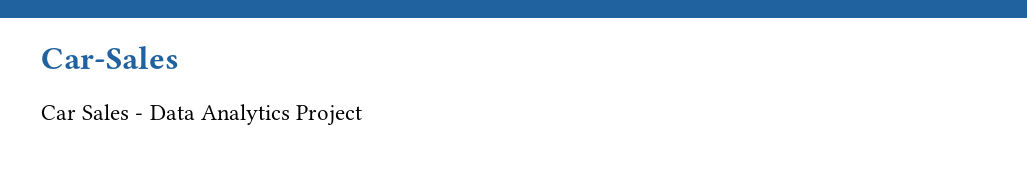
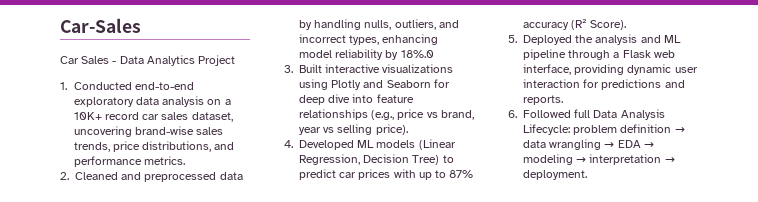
(363, 115) none -> [60,82,194,90] [73,96,231,107] [73,112,233,122] [73,126,224,137] [73,141,235,152] [73,156,185,167] [60,172,243,182] [299,19,459,30] [299,34,439,45] [299,49,434,60] [284,64,454,73] [299,79,450,90] [299,94,414,105] [299,109,474,120] [299,124,408,135] [284,139,456,150] [299,154,454,165] [299,169,474,180] [523,19,627,30] [508,34,681,45] [523,49,675,60] [523,64,698,75] [523,79,685,90] [523,95,563,105] [508,109,665,120] [523,124,685,135] [523,139,654,150] [523,154,675,165] [523,170,587,180] // 1. Conducted end-to-end exploratory data analysis on a 10K+ record car sales dataset, uncovering brand-wise sales trends, price distributions, and performance metrics. // 2. Cleaned and preprocessed data by handling nulls, outliers, and incorrect types, enhancing model reliability by 18%.0 // 3. Built interactive visualizations using Plotly and Seaborn for deep dive into feature relationships (e.g., price vs brand, year vs selling price). // 4. Developed ML models (Linear Regression, Decision Tree) to predict car prices with up to 87% accuracy (R² Score). // 5. Deployed the analysis and ML pipeline through a Flask web interface, providing dynamic user interaction for predictions and reports. // 6. Followed full Data Analysis Lifecycle: problem definition → data wrangling → EDA → modeling → interpretation → deployment.

